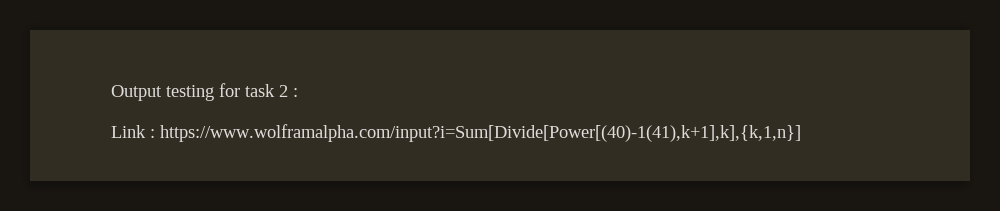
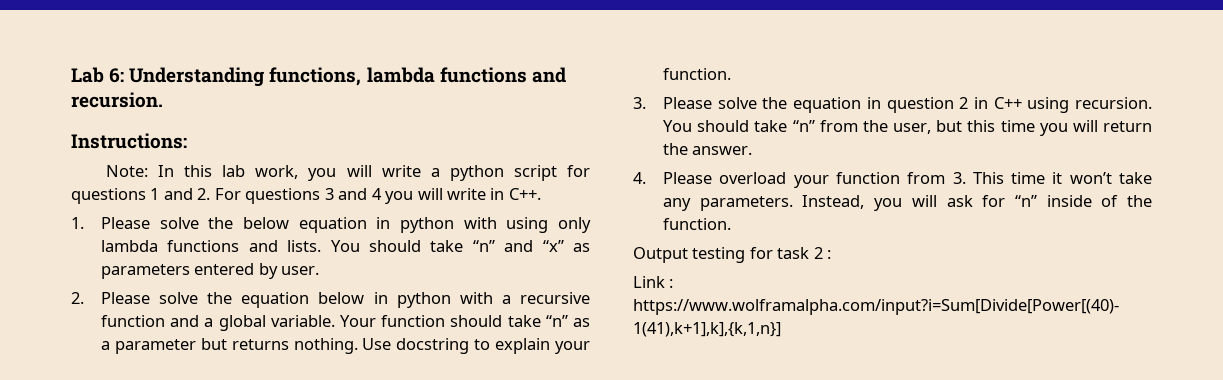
(111, 93) none -> [71,67,566,87] [71,92,163,108] [71,133,187,149] [105,165,590,181] [71,188,541,204] [71,217,591,233] [101,240,590,252] [101,263,320,279] [71,292,590,308] [101,315,590,331] [101,338,590,354] [663,68,732,80] [633,97,1152,113] [663,120,1152,136] [663,143,753,155] [633,172,1152,188] [663,195,1152,211] [663,218,732,230] Lab 6: Understanding functions, lambda functions and recursion. // Instructions: // Note: In this lab work, you will write a python script for questions 1 and 2. For questions 3 and 4 you will write in C++. // 1. Please solve the below equation in python with using only lambda functions and lists. You should take “n” and “x” as parameters entered by user. // 2. Please solve the equation below in python with a recursive function and a global variable. Your function should take “n” as a parameter but returns nothing. Use docstring to explain your function. // 3. Please solve the equation in question 2 in C++ using recursion. You should take “n” from the user, but this time you will return the answer. // 4. Please overload your function from 3. This time it won’t take any parameters. Instead, you will ask for “n” inside of the function. //

